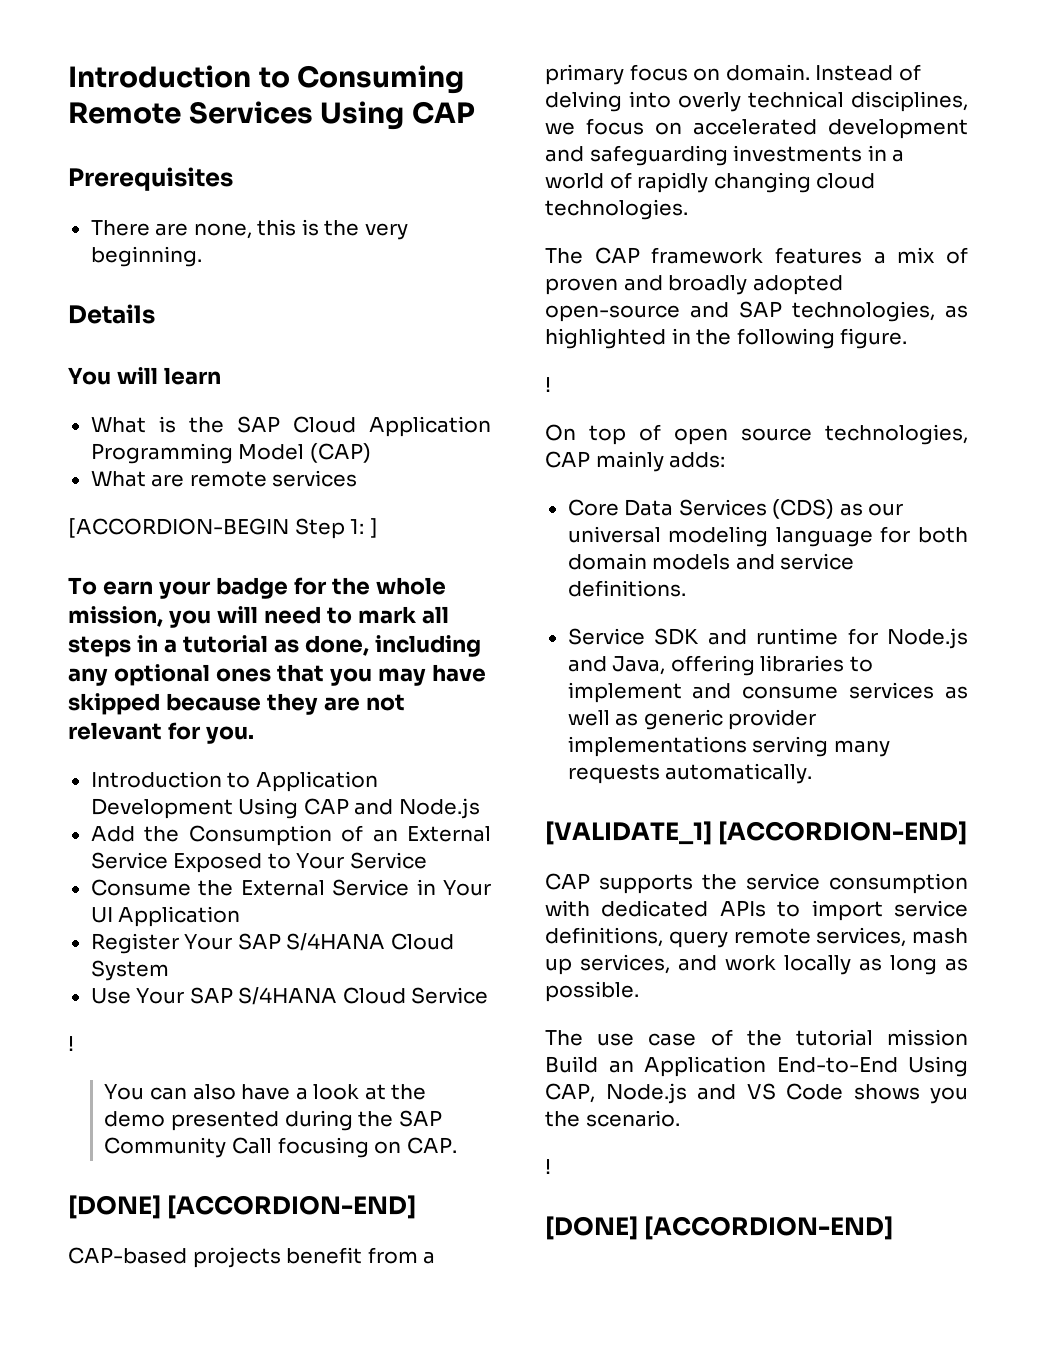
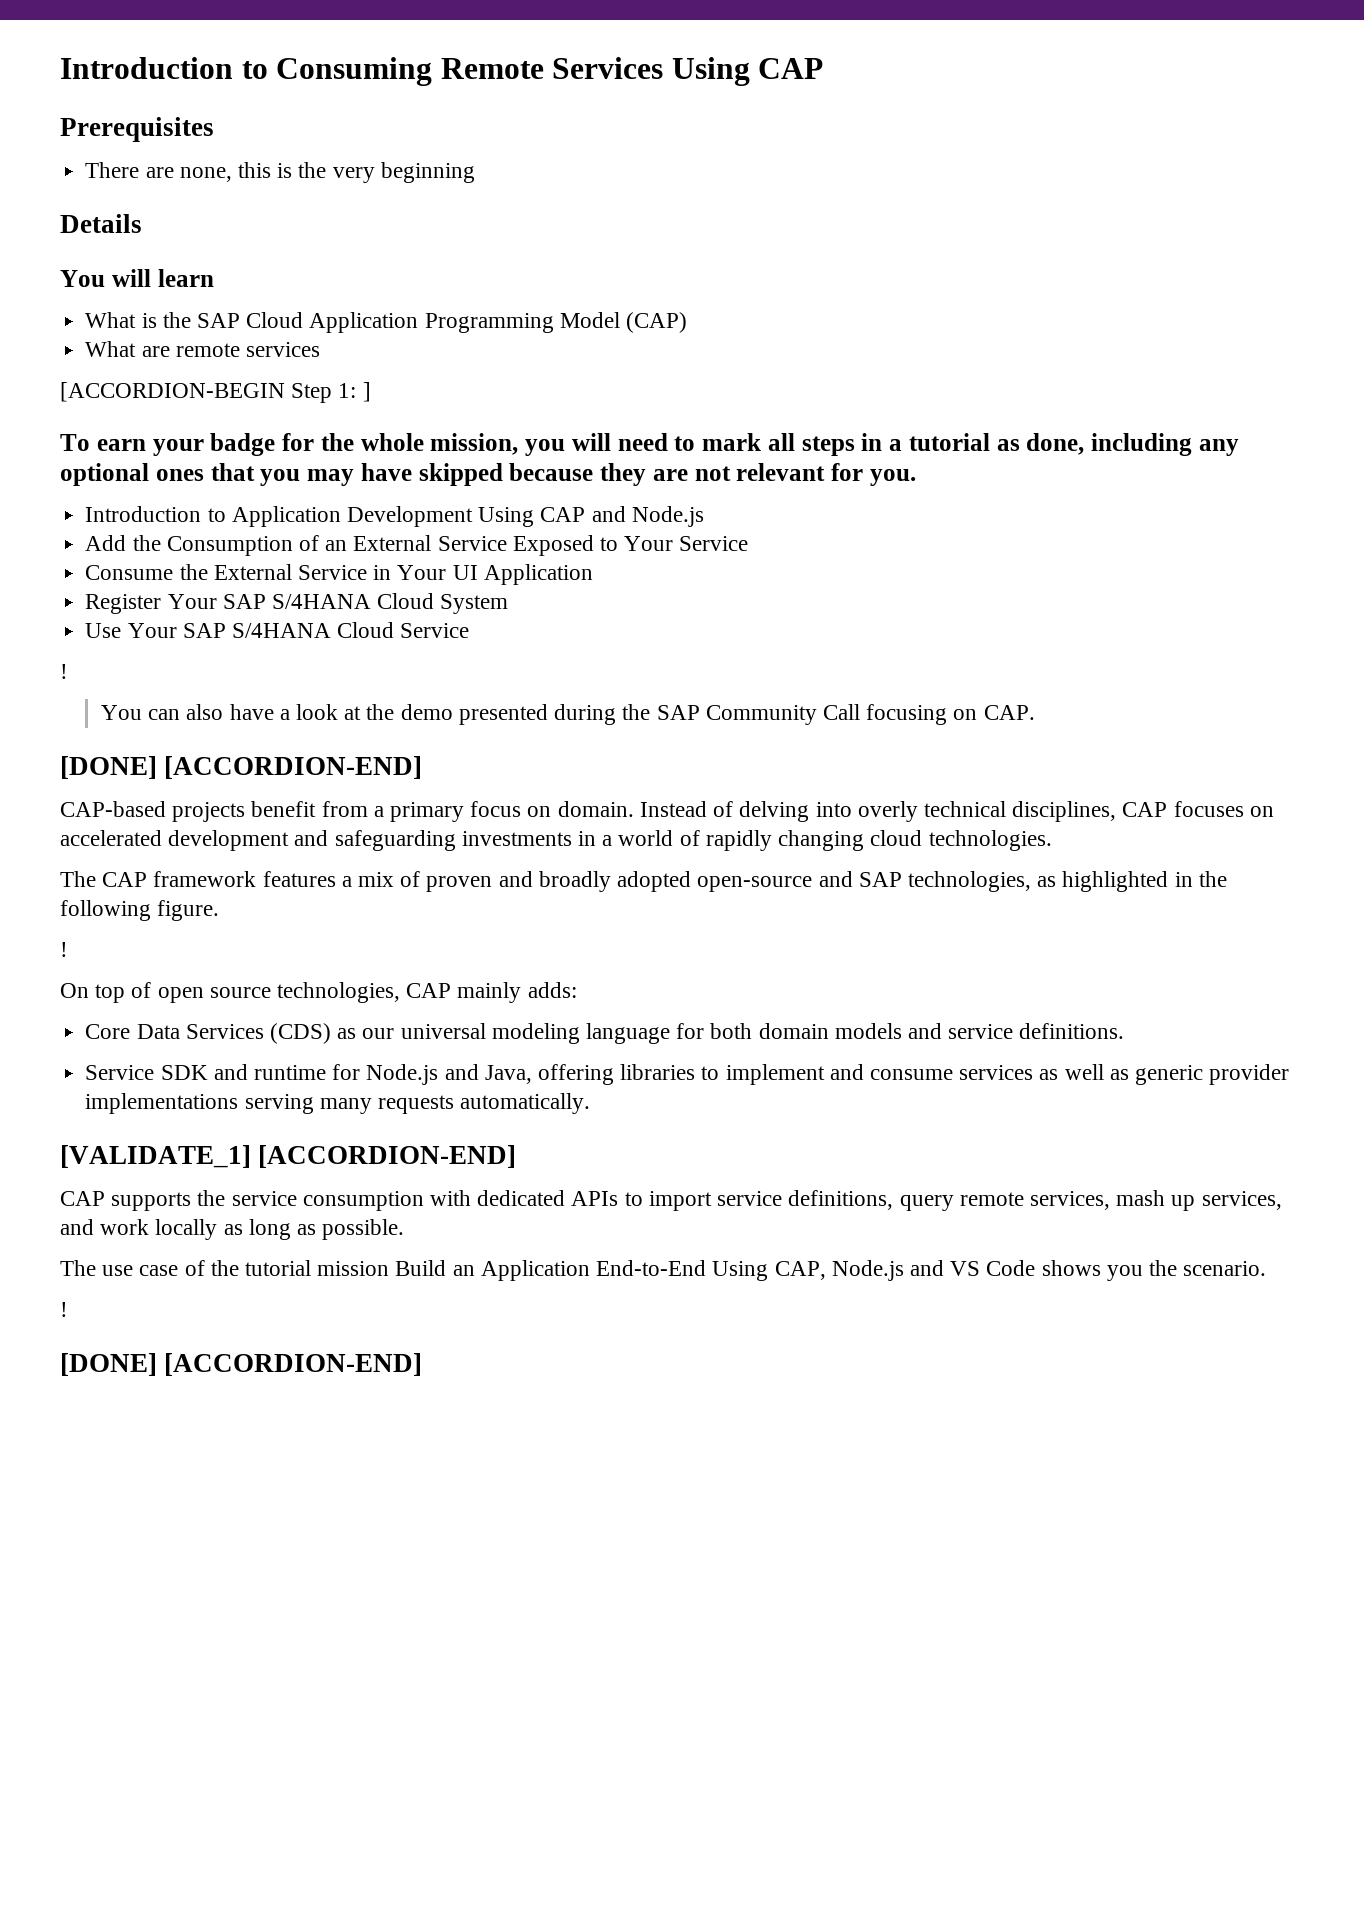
[90,246,202,267] beginning. -> [380,162,475,183] beginning
[545,118,644,135] we focus -> [1122,801,1244,817] CAP focuses

